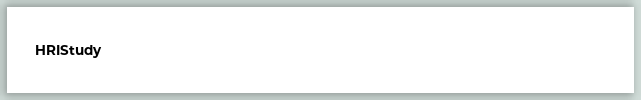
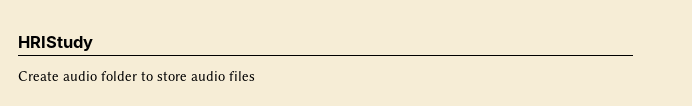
(102, 51) none -> [18,71,255,81] // Create audio folder to store audio files

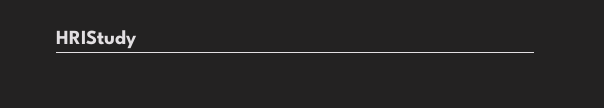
[18,71,255,81] // Create audio folder to store audio files -> (137, 39) none

